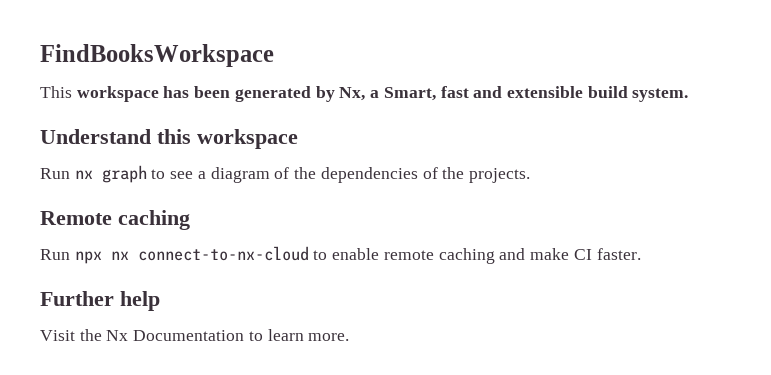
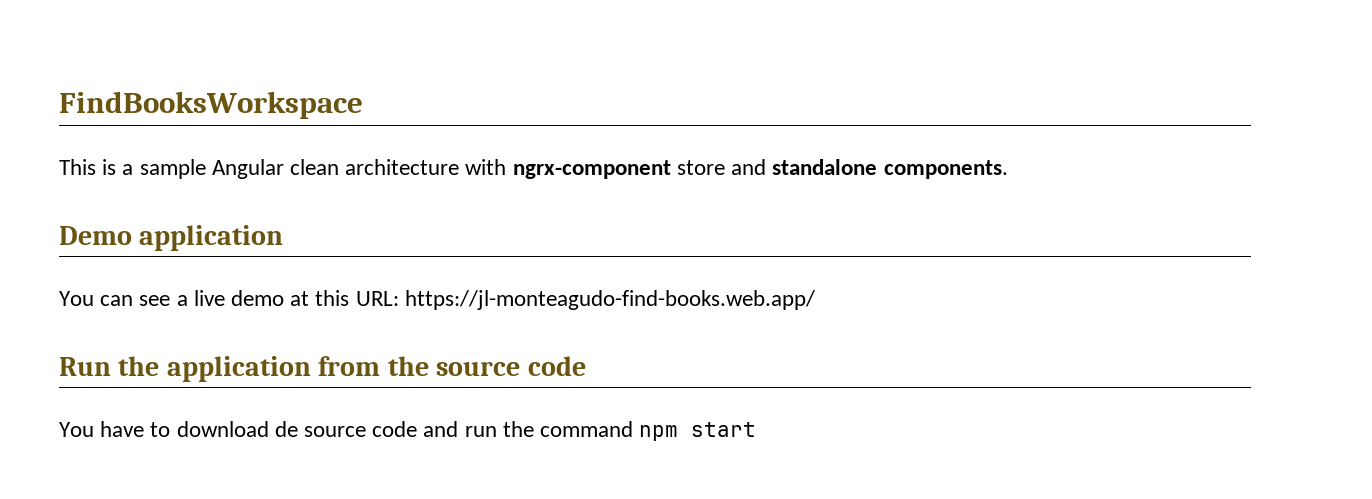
[76,86,689,102] [40,129,298,149] [40,165,530,183] [40,210,190,230] [40,246,641,264] [40,291,160,311] [40,329,350,341] workspace has been generated by Nx, a Smart, fast and extensible build system. // Understand this workspace // Run nx graph to see a diagram of the dependencies of the projects. // Remote caching // Run npx nx connect-to-nx-cloud to enable remote caching and make CI faster. // Further help // Visit the Nx Documentation to learn more. -> [102,159,1008,179] [59,225,284,251] [59,290,815,310] [59,356,586,382] [59,421,757,441] is a sample Angular clean architecture with ngrx-component store and standalone components. // Demo application // You can see a live demo at this URL: https://jl-monteagudo-find-books.web.app/ // Run the application from the source code // You have to download de source code and run the command npm start

